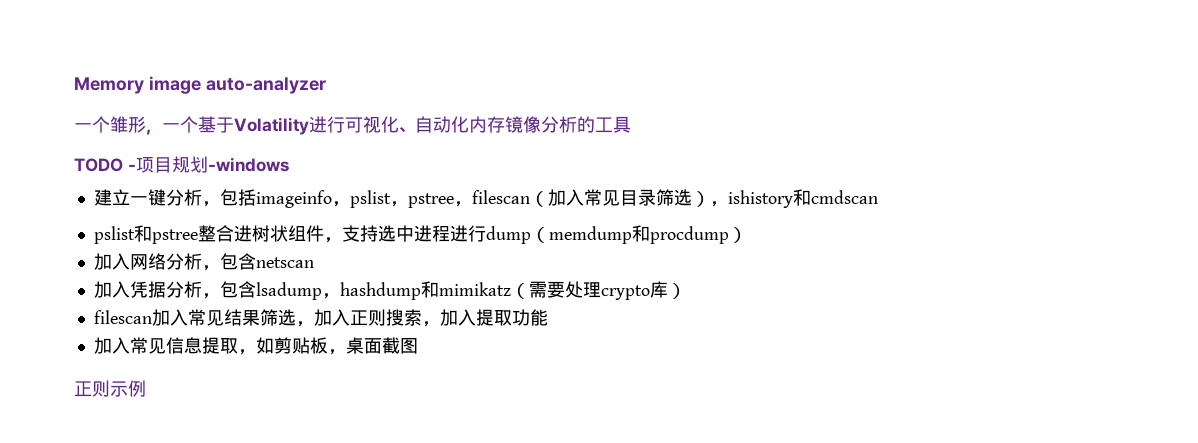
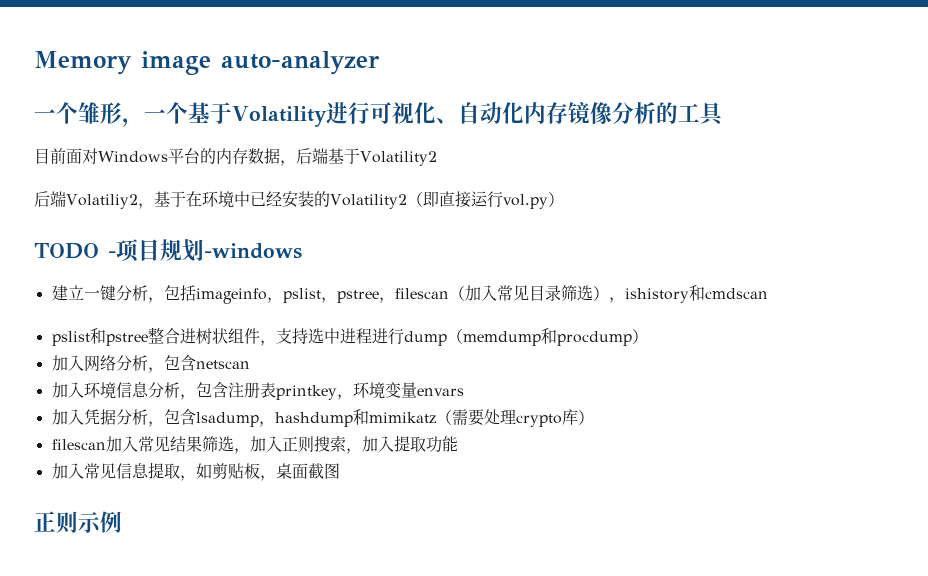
(631, 124) none -> [34,148,437,166] [34,191,564,209] // 目前面对Windows平台的内存数据，后端基于Volatility2 // 后端Volatiliy2，基于在环境中已经安装的Volatility2（即直接运行vol.py）
(314, 262) none -> [51,382,464,400] // 加入环境信息分析，包含注册表printkey，环境变量envars

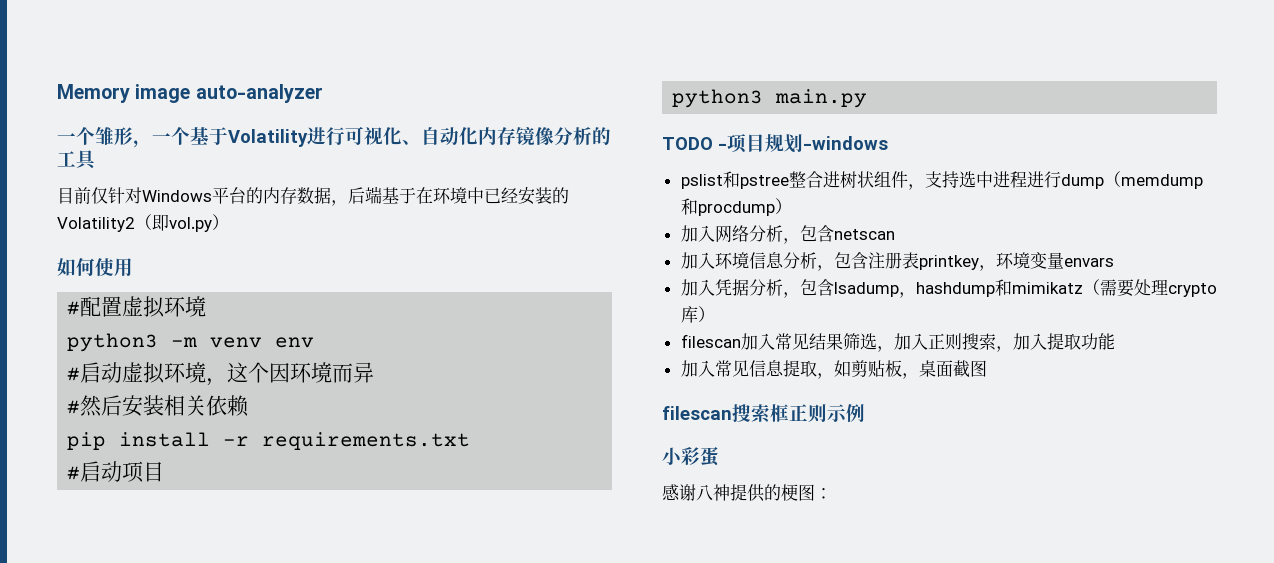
[66,148,82,164] 面 -> [91,187,125,204] 仅针
[360,151,437,166] [34,191,186,209] Volatility2 // 后端Volatiliy2，基于 -> (416, 195) none
[438,191,503,208] 直接运行 -> (169, 222) none
(564, 199) none -> [57,258,133,277] [67,296,207,318] [67,333,315,352] [67,362,375,386] [67,395,250,417] [67,432,471,450] [67,461,165,483] [672,89,868,108] // 如何使用 // #配置虚拟环境 // python3 -m venv env // #启动虚拟环境，这个因环境而异 // #然后安装相关依赖 // pip install -r requirements.txt // #启动项目 // python3 main.py
[51,285,768,304] // 建立一键分析，包括imageinfo，pslist，pstree，filescan（加入常见目录筛选），ishistory和cmdscan -> (888, 143) none
(340, 471) none -> [662,404,789,423] filescan搜索框
(122, 522) none -> [662,447,719,466] [662,484,832,502] // 小彩蛋 // 感谢八神提供的梗图：

